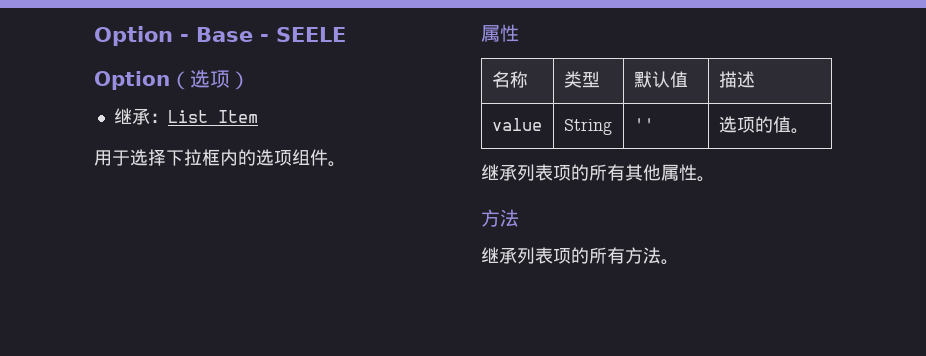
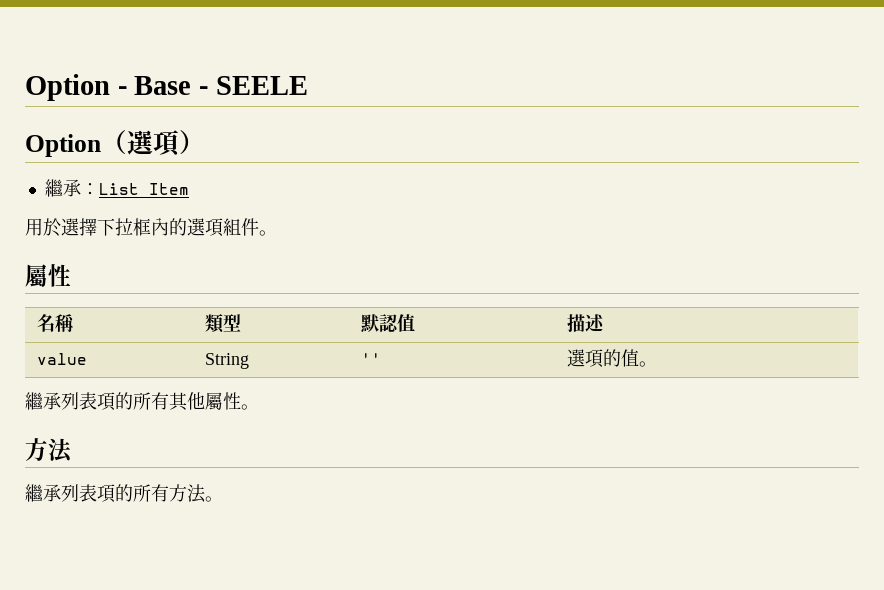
[190,69,230,88] 选项 -> [127,130,180,156] 選項
[113,108,132,124] 继 -> [44,179,63,197] 繼
[112,149,310,166] 于选择下拉框内的选项组 -> [43,218,241,237] 於選擇下拉框內的選項組
[481,25,500,42] 属 -> [25,264,48,287] 屬
[509,71,528,88] [563,71,582,88] 称 | 类 -> [54,314,74,332] [204,314,224,333] 稱 | 類
[651,71,670,88] 认 -> [378,314,399,332] 認
[718,116,755,133] 选项 -> [566,349,603,368] 選項
[481,164,571,181] 继承列表项 -> [25,392,115,411] 繼承列表項
[661,164,679,181] 属 -> [205,392,223,410] 屬
[481,247,571,264] 继承列表项 -> [25,484,115,503] 繼承列表項

